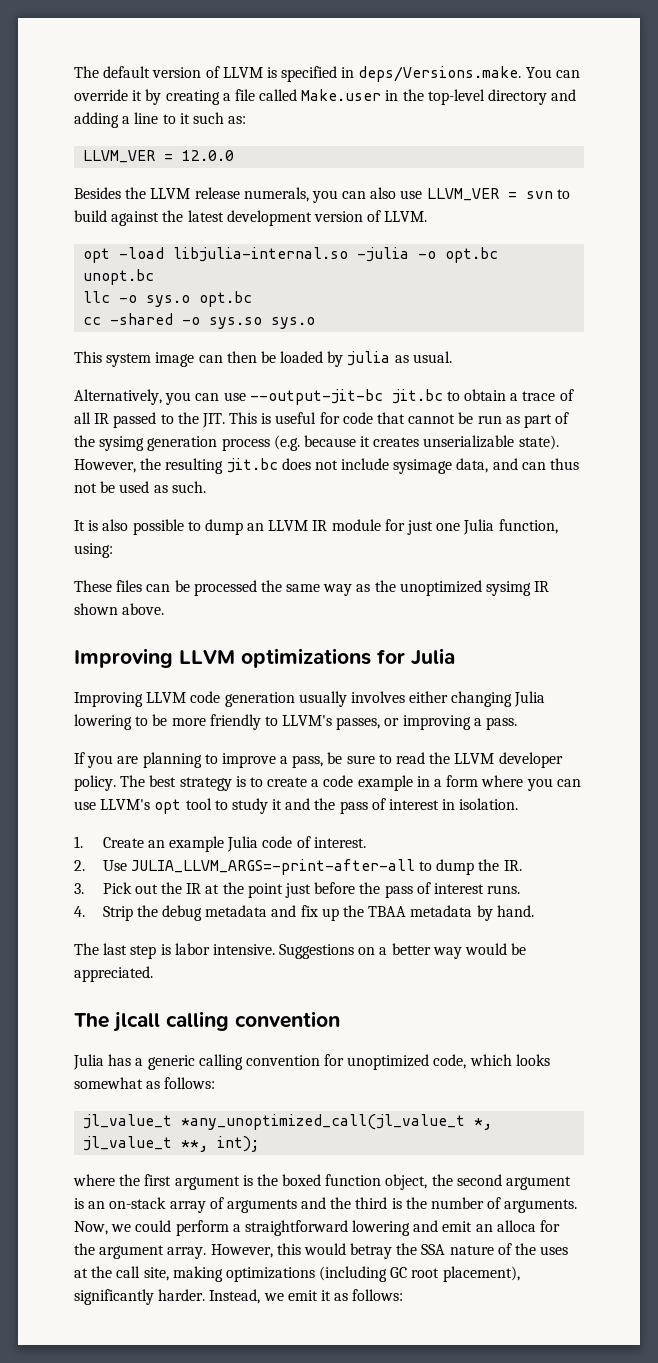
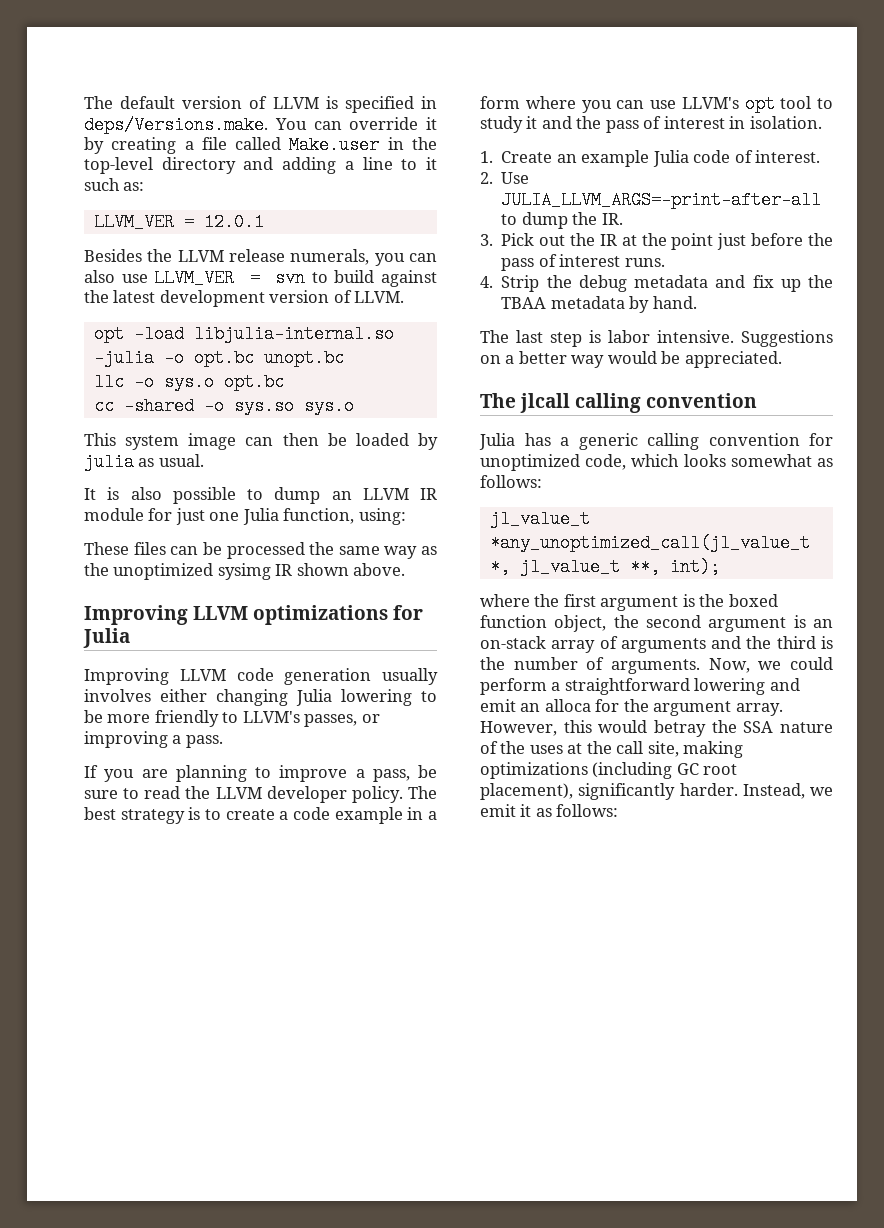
[182,150,235,161] 12.0.0 -> [203,213,264,231] 12.0.1
[74,389,574,405] [74,412,570,428] [74,435,559,451] [74,458,580,474] [74,481,206,493] // Alternatively, you can use --output-jit-bc jit.bc to obtain a trace of all IR passed to the JIT. This is useful for code that cannot be run as part of the sysimg generation process (e.g. because it creates unserializable state). However, the resulting jit.bc does not include sysimage data, and can thus not be used as such. -> (204, 460) none

